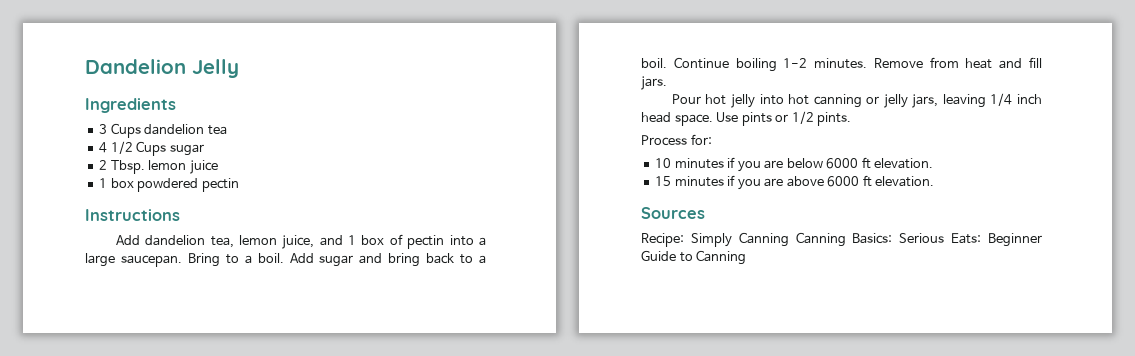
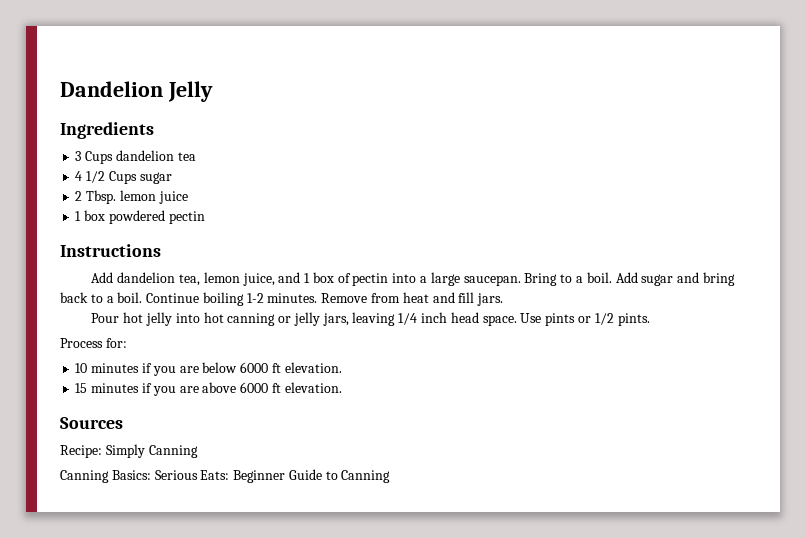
(789, 239) none -> (198, 451) //

